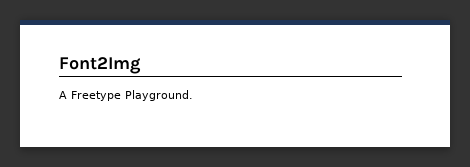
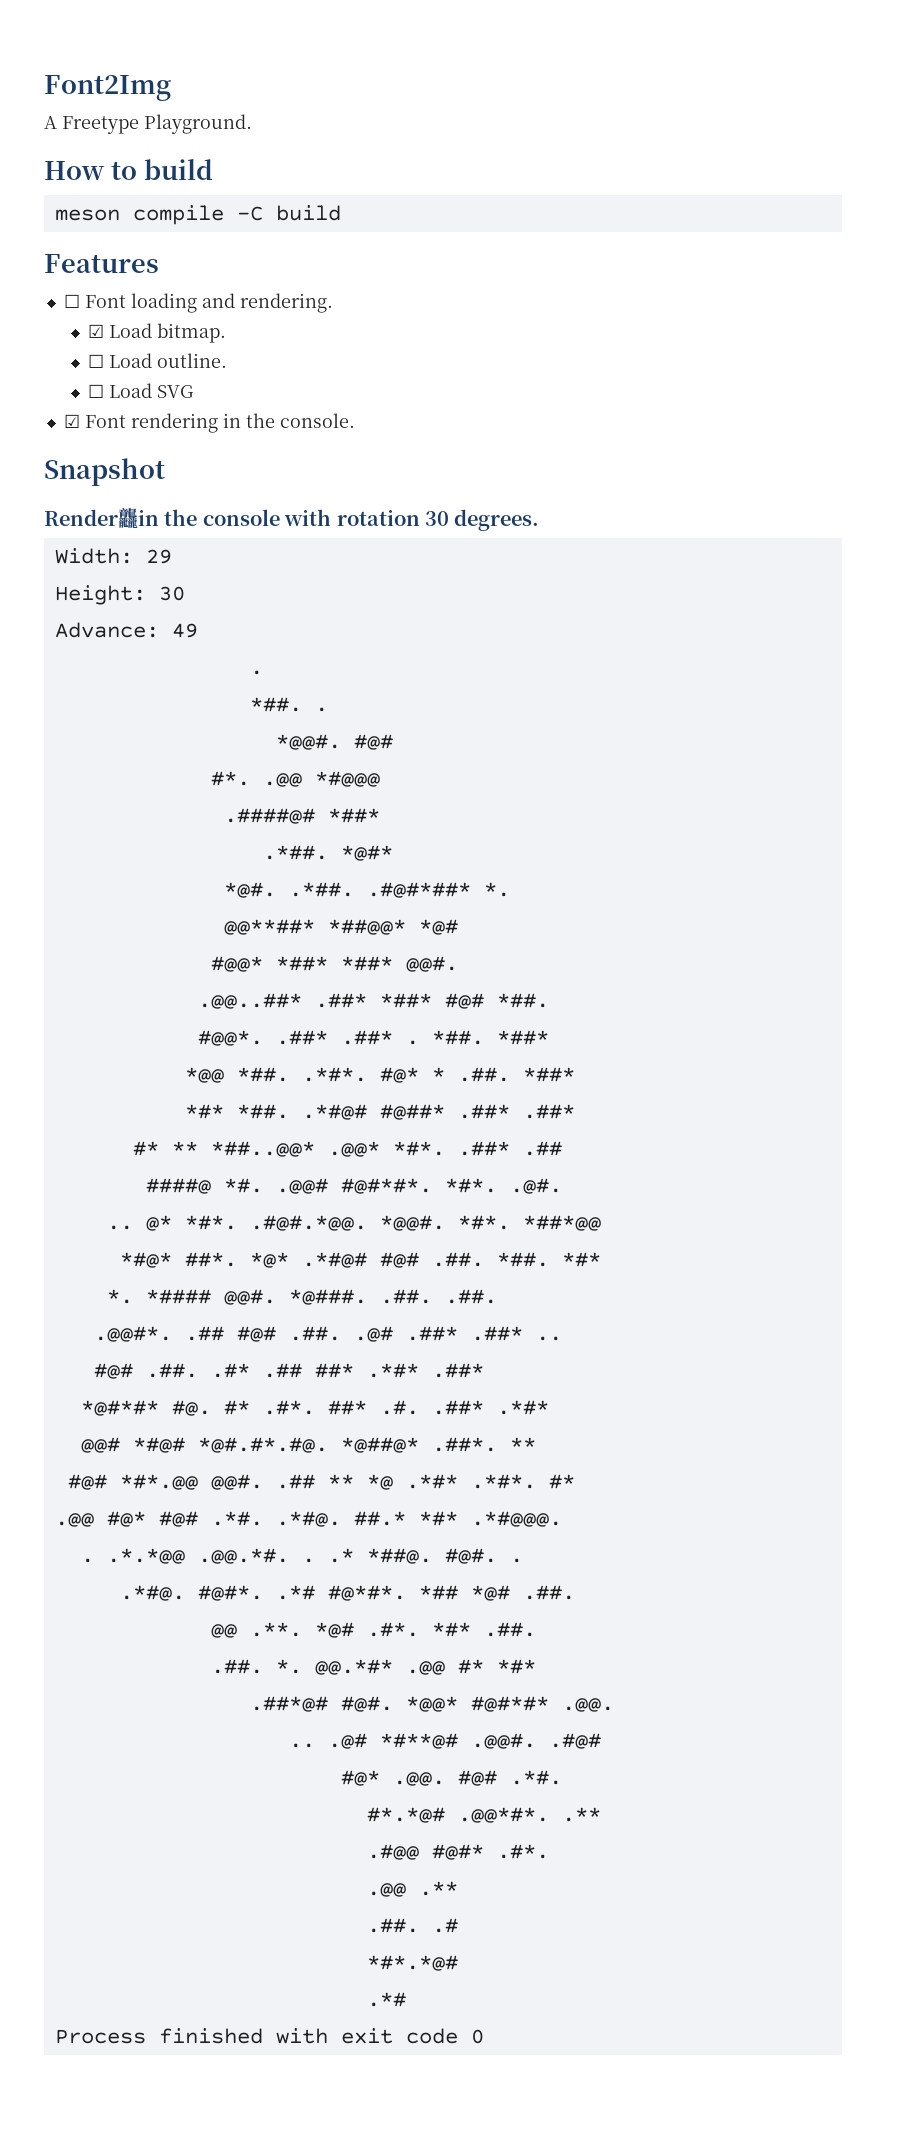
(193, 95) none -> [44,159,213,180] [54,205,341,225] [44,254,159,273] [63,293,333,313] [88,323,227,343] [88,353,228,368] [88,383,195,398] [63,413,355,433] [44,458,165,486] [44,507,540,531] [54,548,172,564] [54,585,185,605] [54,622,198,638] [249,670,263,675] [249,697,328,712] [275,734,393,750] [210,771,380,787] [223,808,380,824] [262,845,393,861] [223,882,510,898] [223,919,458,935] [210,956,458,972] [197,993,549,1009] [197,1030,549,1046] [184,1067,575,1083] [184,1104,575,1120] [132,1141,562,1157] [145,1178,562,1194] [106,1215,601,1231] [119,1252,601,1268] [106,1289,497,1305] [93,1326,562,1342] [93,1363,484,1379] [80,1400,549,1416] [80,1437,536,1453] [67,1474,575,1490] [54,1511,562,1527] [80,1548,523,1564] [119,1585,575,1601] [210,1622,536,1638] [210,1659,536,1675] [249,1696,614,1712] [288,1733,601,1749] [340,1770,562,1786] [366,1807,601,1823] [366,1844,549,1860] [366,1881,458,1897] [366,1918,458,1933] [366,1955,458,1971] [366,1992,406,2007] [54,2028,484,2044] // How to build // meson compile -C build // Features // ☐ Font loading and rendering. // ☑ Load bitmap. // ☐ Load outline. // ☐ Load SVG // ☑ Font rendering in the console. // Snapshot // Render龘in the console with rotation 30 degrees. // Width: 29 // Height: 30 // Advance: 49 // . // *##. . // *@@#. #@# // #*. .@@ *#@@@ // .####@# *##* // .*##. *@#* // *@#. .*##. .#@#*##* *. // @@**##* *##@@* *@# // #@@* *##* *##* @@#. // .@@..##* .##* *##* #@# *##. // #@@*. .##* .##* . *##. *##* // *@@ *##. .*#*. #@* * .##. *##* // *#* *##. .*#@# #@##* .##* .##* // #* ** *##..@@* .@@* *#*. .##* .## // ####@ *#. .@@# #@#*#*. *#*. .@#. // .. @* *#*. .#@#.*@@. *@@#. *#*. *##*@@ // *#@* ##*. *@* .*#@# #@# .##. *##. *#* // *. *#### @@#. *@###. .##. .##. // .@@#*. .## #@# .##. .@# .##* .##* .. // #@# .##. .#* .## ##* .*#* .##* // *@#*#* #@. #* .#*. ##* .#. .##* .*#* // @@# *#@# *@#.#*.#@. *@##@* .##*. ** // #@# *#*.@@ @@#. .## ** *@ .*#* .*#*. #* // .@@ #@* #@# .*#. .*#@. ##.* *#* .*#@@@. // . .*.*@@ .@@.*#. . .* *##@. #@#. . // .*#@. #@#*. .*# #@*#*. *## *@# .##. // @@ .**. *@# .#*. *#* .##. // .##. *. @@.*#* .@@ #* *#* // .##*@# #@#. *@@* #@#*#* .@@. // .. .@# *#**@# .@@#. .#@# // #@* .@@. #@# .*#. // #*.*@# .@@*#*. .** // .#@@ #@#* .#*. // .@@ .** // .##. .# // *#*.*@# // .*# // Process finished with exit code 0

